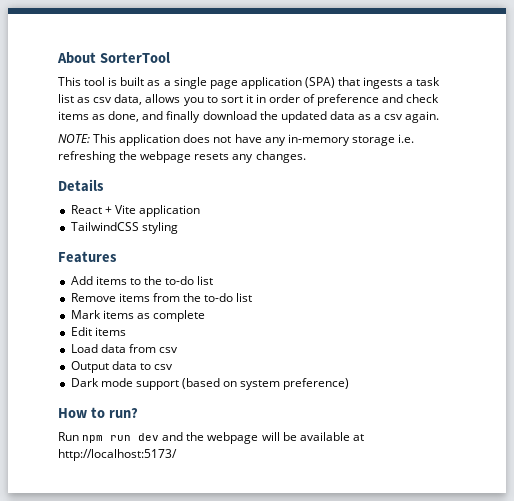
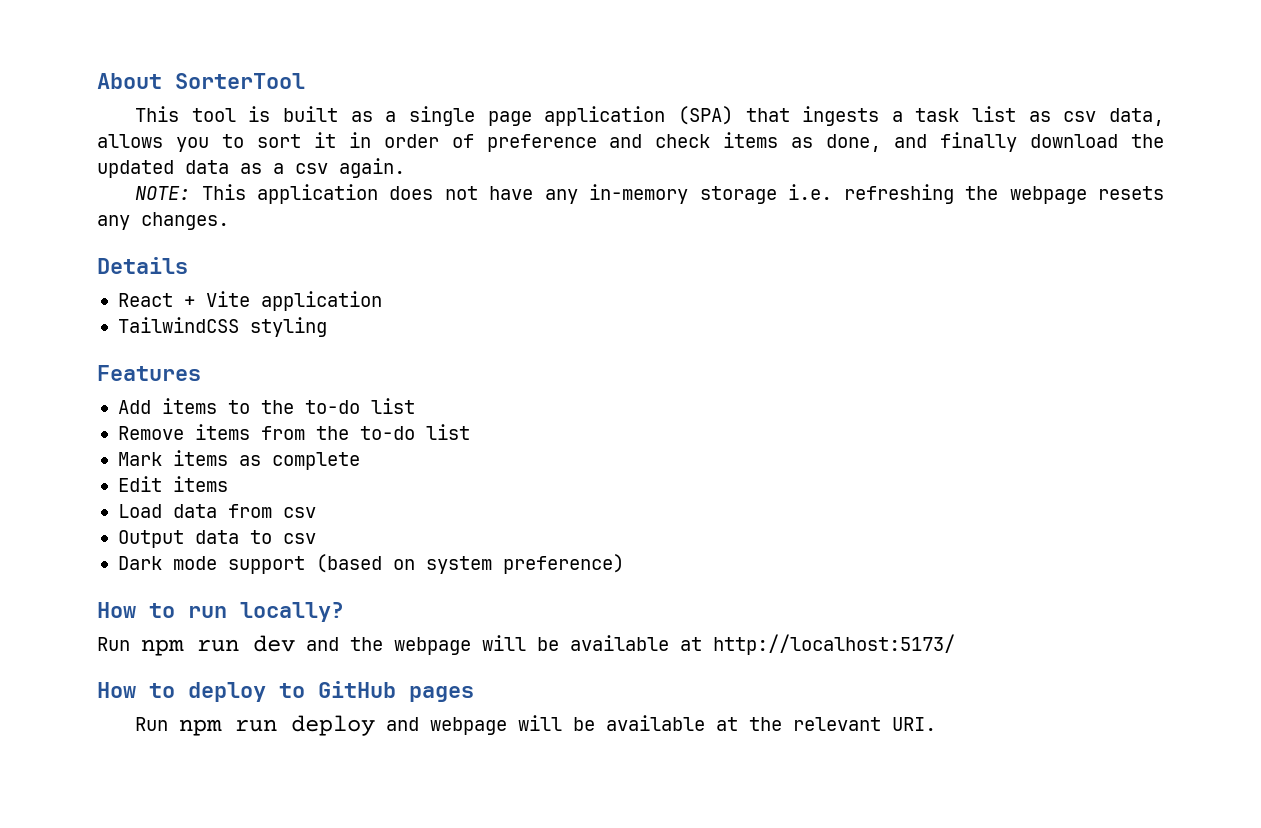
[108,408,138,418] run? -> [188,602,344,622] run locally?
(177, 455) none -> [97,681,474,702] [135,715,937,736] // How to deploy to GitHub pages // Run npm run deploy and webpage will be available at the relevant URI.

